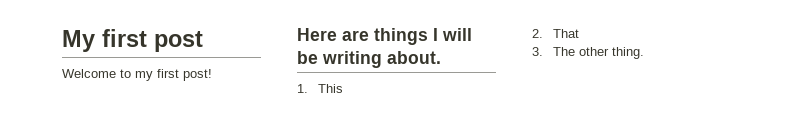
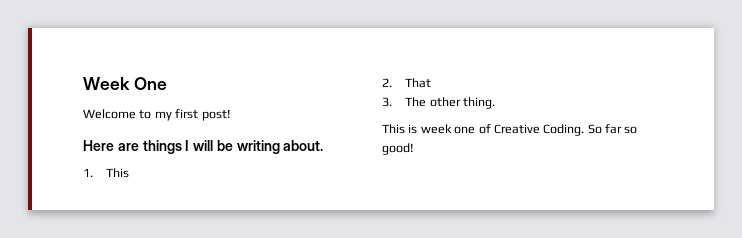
[62,29,203,52] My first post -> [83,77,167,90] Week One
(645, 53) none -> [382,124,638,136] [382,143,414,155] // This is week one of Creative Coding. So far so good!

